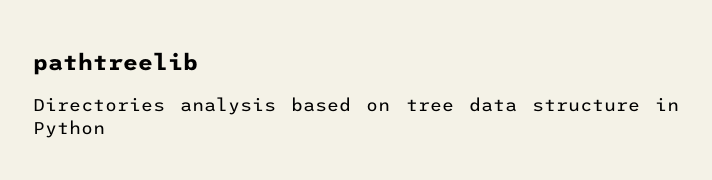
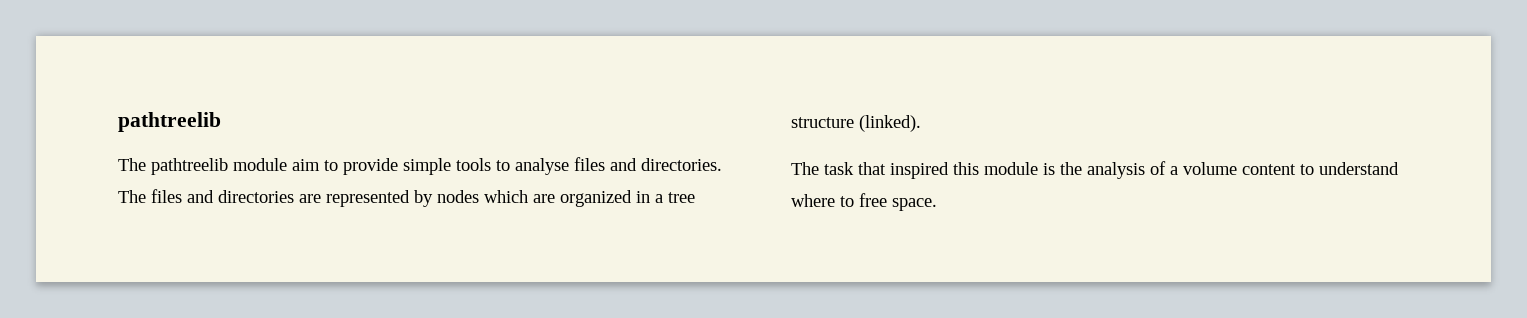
[33,97,679,115] [33,120,105,138] Directories analysis based on tree data structure in Python -> [118,157,722,175] [118,189,695,207] [791,115,921,132] [791,161,1399,179] [791,193,937,211] The pathtreelib module aim to provide simple tools to analyse files and directories. The files and directories are represented by nodes which are organized in a tree structure (linked). // The task that inspired this module is the analysis of a volume content to understand where to free space.

